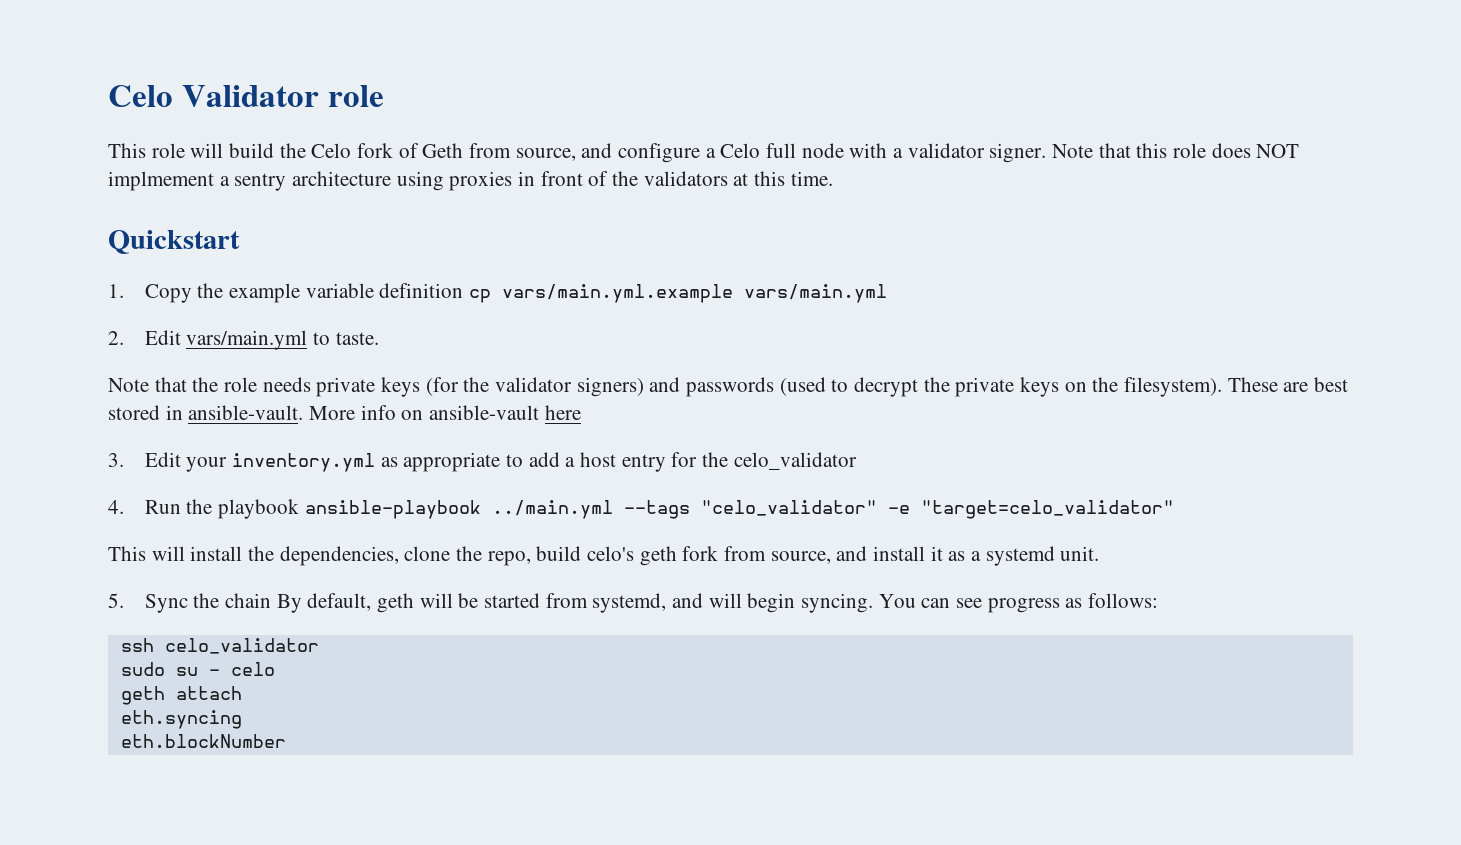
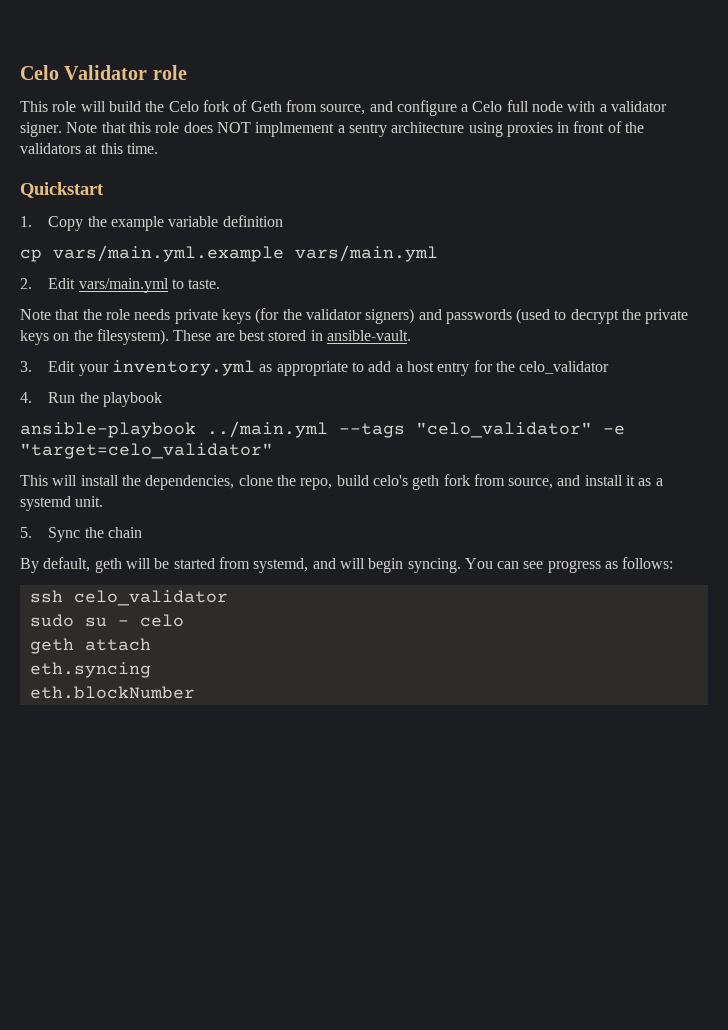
(464, 290) none -> (283, 221) //
[309,405,581,420] More info on ansible-vault here -> (411, 335) none
(300, 509) none -> (162, 399) //
(272, 600) none -> (142, 532) //

